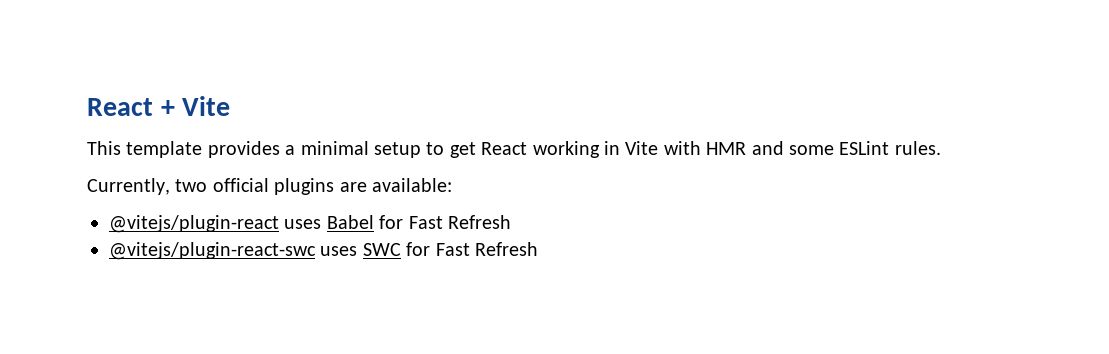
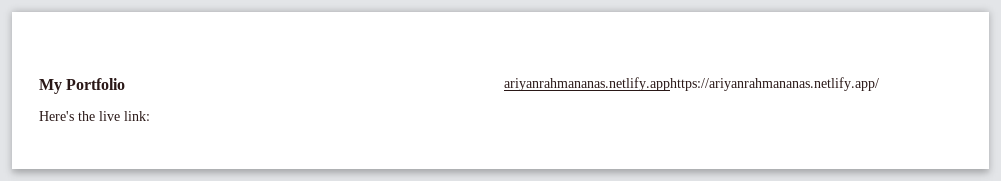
[87,96,231,116] [87,141,941,158] [87,178,452,195] [109,215,511,233] [109,242,538,260] React + Vite // This template provides a minimal setup to get React working in Vite with HMR and some ESLint rules. // Currently, two official plugins are available: // @vitejs/plugin-react uses Babel for Fast Refresh // @vitejs/plugin-react-swc uses SWC for Fast Refresh -> [39,78,126,94] [39,111,150,121] [504,77,879,91] My Portfolio // Here's the live link: ariyanrahmananas.netlify.apphttps://ariyanrahmananas.netlify.app/

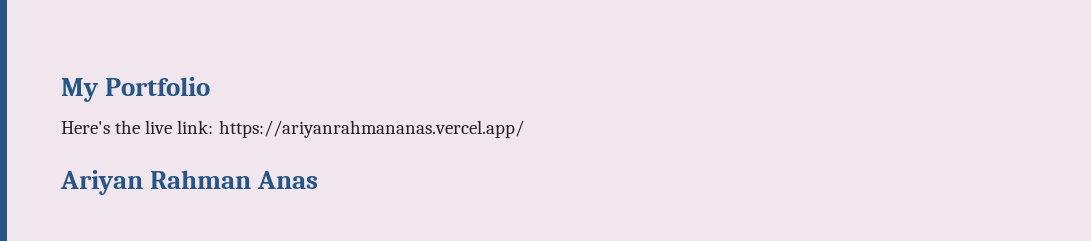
[504,77,879,91] ariyanrahmananas.netlify.apphttps://ariyanrahmananas.netlify.app/ -> [218,120,524,138] [60,170,319,195] https://ariyanrahmananas.vercel.app/ // Ariyan Rahman Anas

